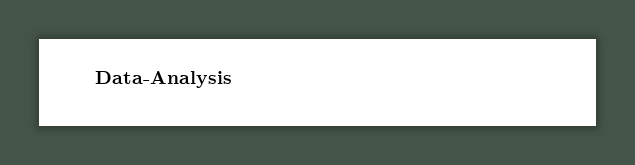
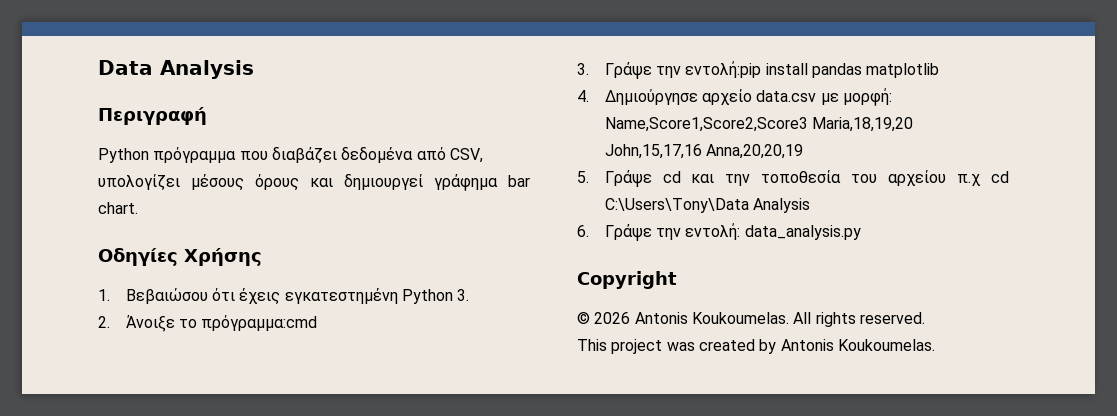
[95,71,232,88] Data-Analysis -> [98,60,254,79] [98,107,207,125] [98,146,483,164] [98,173,530,191] [98,202,138,214] [98,248,262,266] [98,288,470,305] [98,315,318,332] [577,61,940,79] [577,88,892,106] [604,117,913,132] [604,144,803,159] [577,170,1009,187] [604,198,810,213] [577,223,861,241] [577,271,677,289] [577,311,925,327] [577,339,935,354] Data Analysis // Περιγραφή // Python πρόγραμμα που διαβάζει δεδομένα από CSV, υπολογίζει μέσους όρους και δημιουργεί γράφημα bar chart. // Οδηγίες Χρήσης // 1. Βεβαιώσου ότι έχεις εγκατεστημένη Python 3. // 2. Άνοιξε το πρόγραμμα:cmd // 3. Γράψε την εντολή:pip install pandas matplotlib // 4. Δημιούργησε αρχείο data.csv με μορφή: Name,Score1,Score2,Score3 Maria,18,19,20 John,15,17,16 Anna,20,20,19 // 5. Γράψε cd και την τοποθεσία του αρχείου π.χ cd C:\Users\Tony\Data Analysis // 6. Γράψε την εντολή: data_analysis.py // Copyright // © 2026 Antonis Koukoumelas. All rights reserved. // This project was created by Antonis Koukoumelas.

